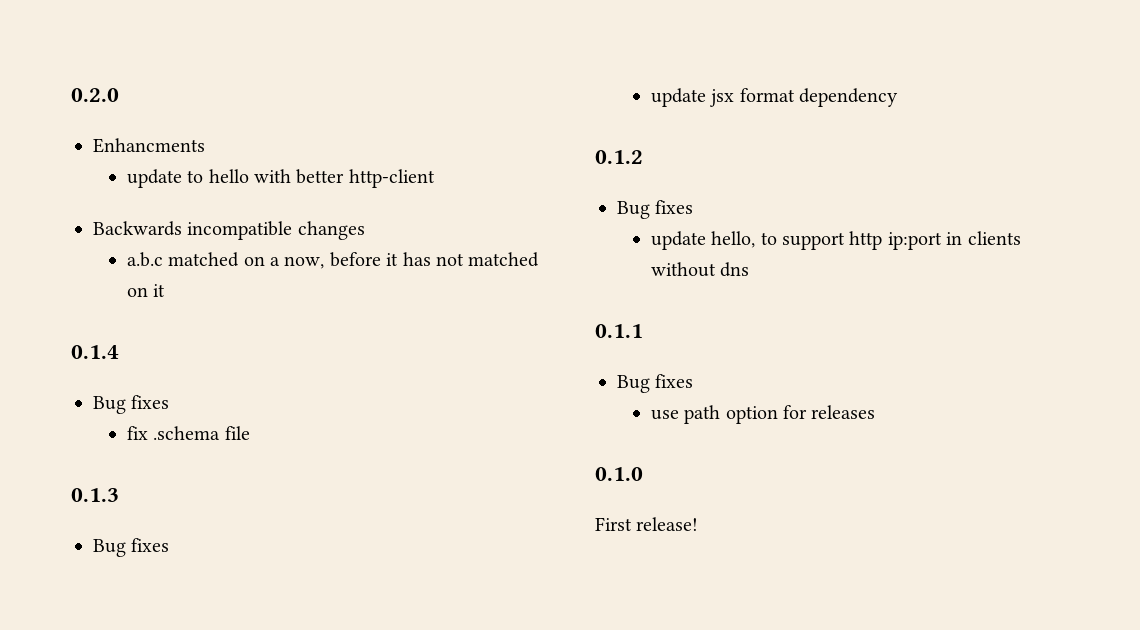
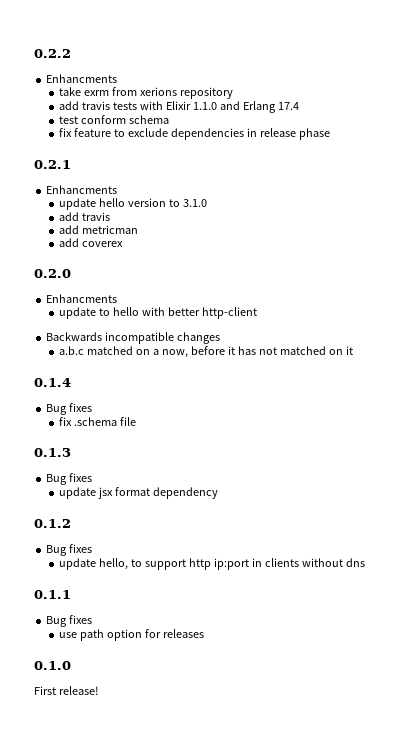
(71, 95) none -> [34,49,71,58] [46,74,118,83] [59,87,234,99] [59,101,300,113] [59,115,170,124] [59,128,331,140] [34,160,71,169] [46,185,118,194] [59,198,208,210] [59,212,111,221] [59,225,139,234] [59,238,124,247] 0.2.2 // Enhancments // take exrm from xerions repository // add travis tests with Elixir 1.1.0 and Erlang 17.4 // test conform schema // fix feature to exclude dependencies in release phase // 0.2.1 // Enhancments // update hello version to 3.1.0 // add travis // add metricman // add coverex //

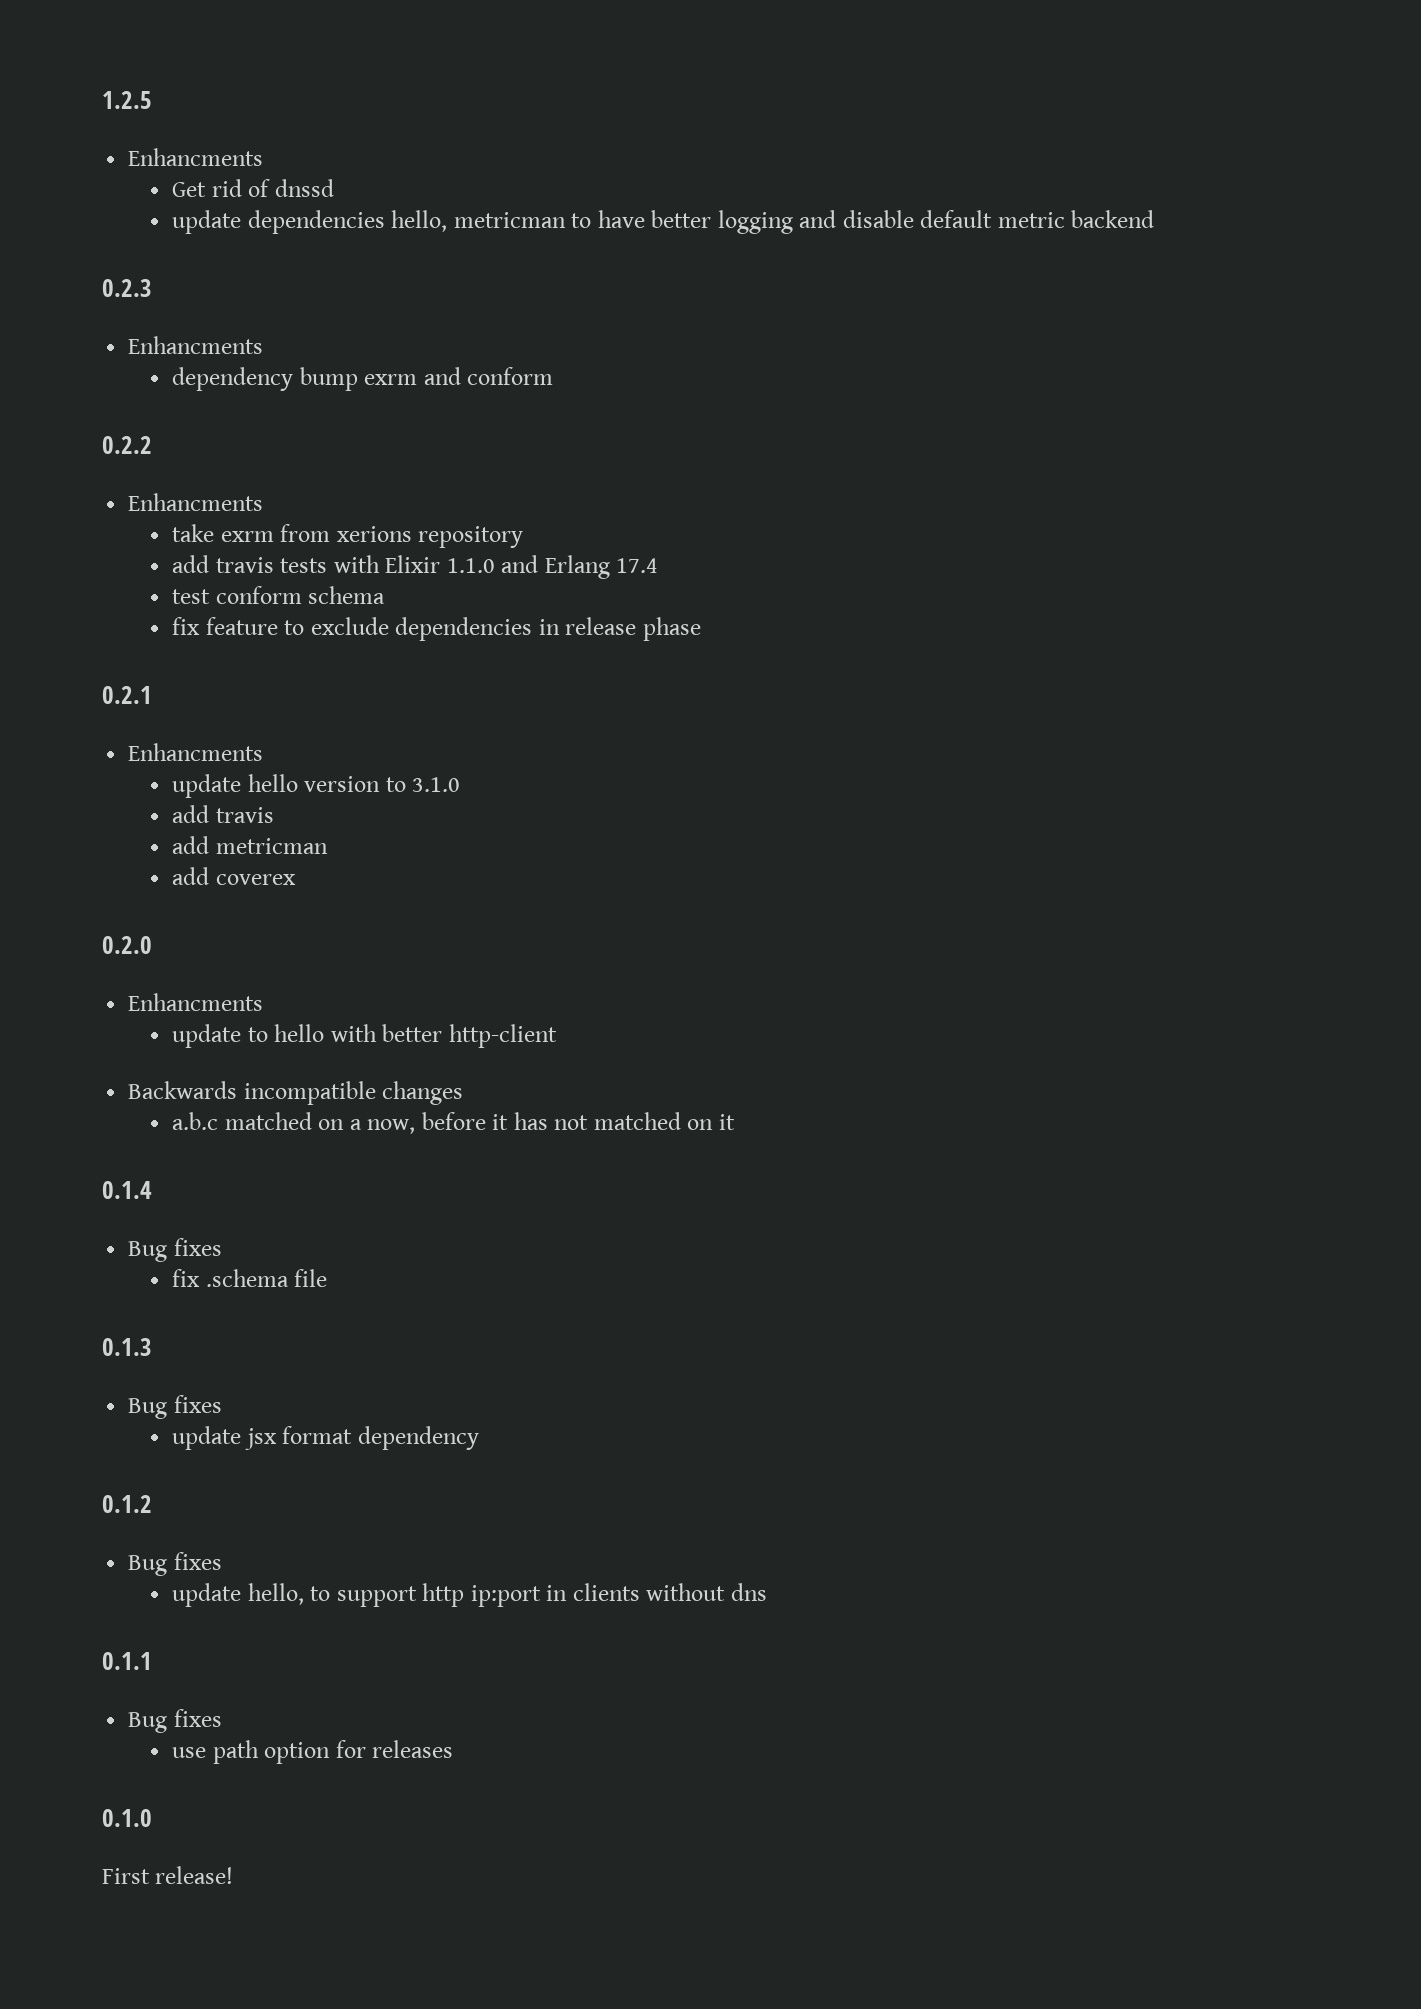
(34, 53) none -> [102,91,152,109] [128,148,264,166] [172,179,334,197] [172,210,1155,234] [102,279,152,297] [128,336,264,354] [172,367,554,391] 1.2.5 // Enhancments // Get rid of dnssd // update dependencies hello, metricman to have better logging and disable default metric backend // 0.2.3 // Enhancments // dependency bump exrm and conform //

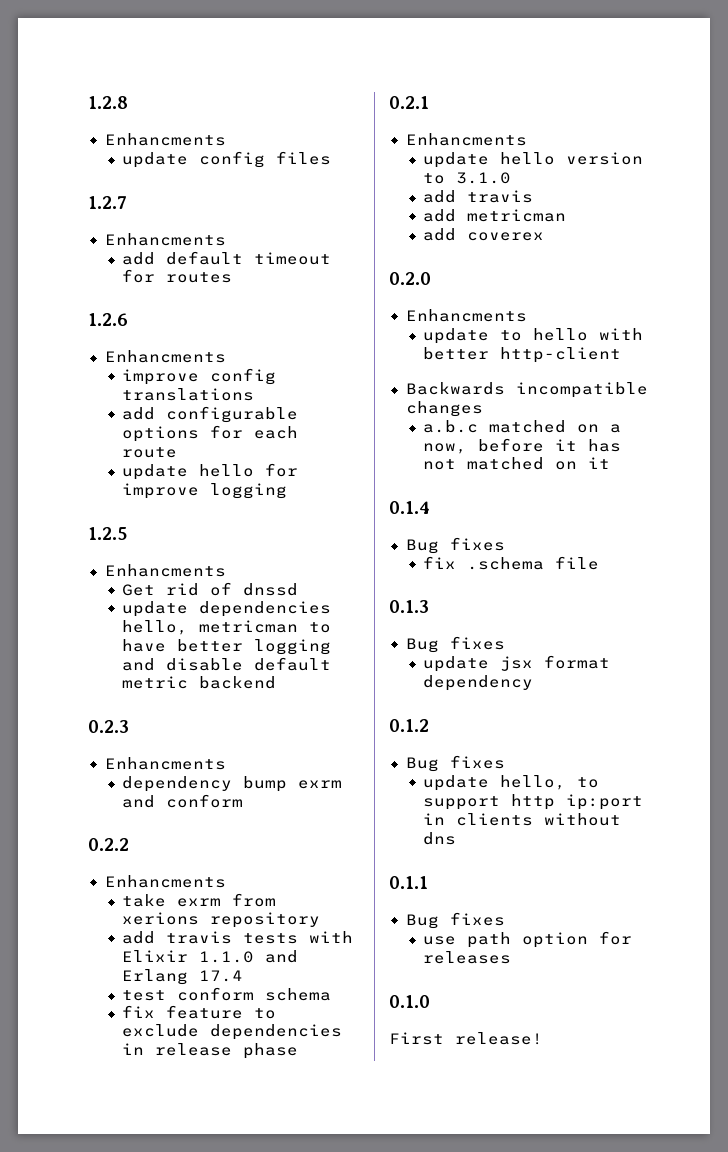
(102, 100) none -> [88,96,128,109] [104,133,226,146] [122,151,332,168] [88,196,127,209] [104,233,226,246] [122,251,332,265] [122,269,233,283] [88,313,128,326] [104,350,226,363] [122,368,277,385] [122,388,255,401] [122,406,299,423] [122,425,299,442] [122,447,178,458] [122,463,299,480] [122,483,288,499] 1.2.8 // Enhancments // update config files // 1.2.7 // Enhancments // add default timeout for routes // 1.2.6 // Enhancments // improve config translations // add configurable options for each route // update hello for improve logging //

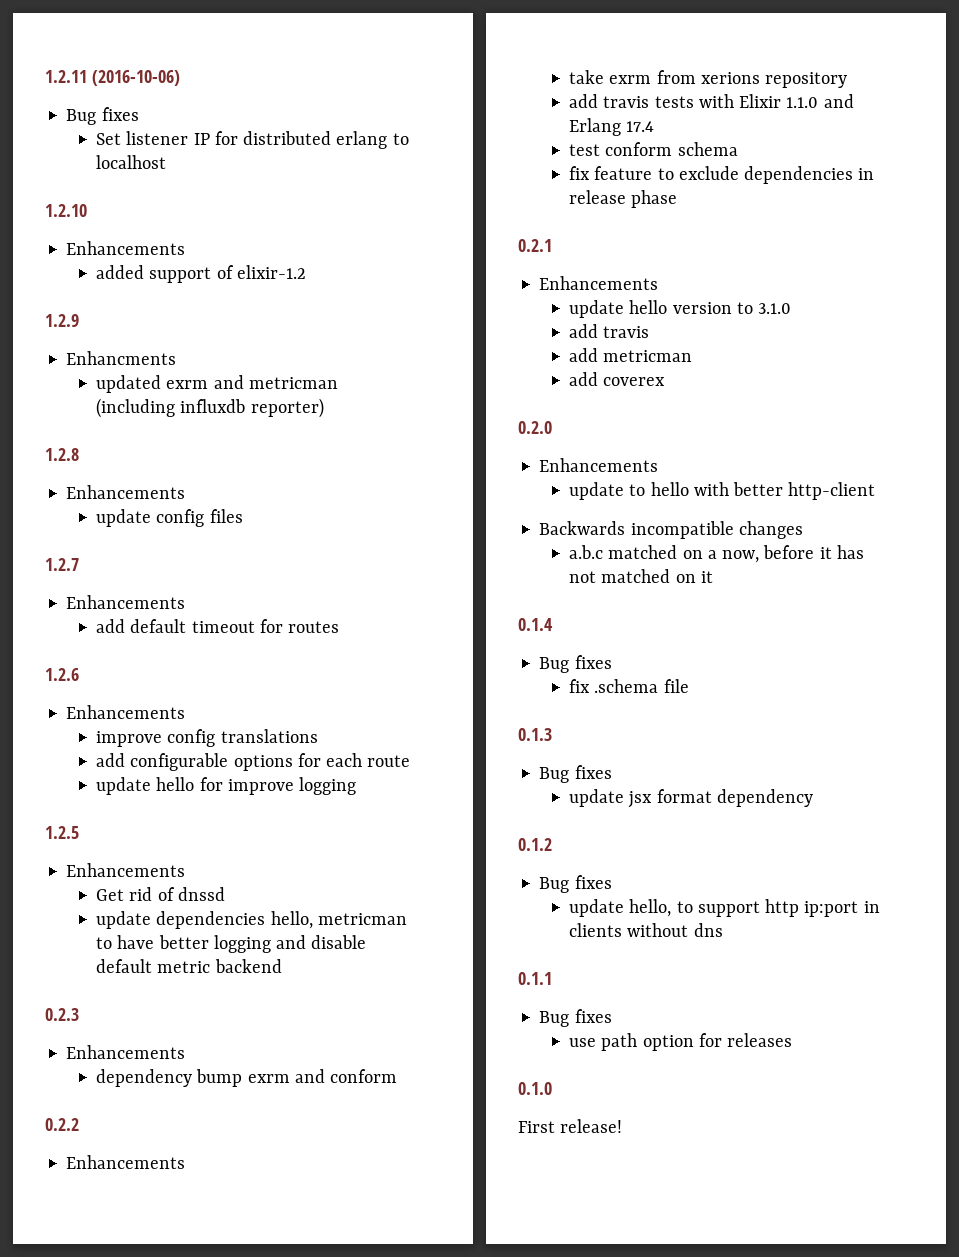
(88, 102) none -> [45,70,180,86] [66,107,139,125] [96,131,409,149] [96,155,167,169] [45,204,87,217] [66,241,186,255] [96,265,306,283] [45,314,79,327] [66,351,177,365] [96,375,338,393] [96,398,324,418] 1.2.11 (2016-10-06) // Bug fixes // Set listener IP for distributed erlang to localhost // 1.2.10 // Enhancements // added support of elixir-1.2 // 1.2.9 // Enhancments // updated exrm and metricman (including influxdb reporter) //
[104,133,226,146] Enhancments -> [66,485,186,499] Enhancements
[104,233,226,246] Enhancments -> [66,595,186,609] Enhancements
[104,350,226,363] Enhancments -> [66,705,186,719] Enhancements
[104,564,226,577] Enhancments -> [66,863,186,877] Enhancements
[104,757,226,770] Enhancments -> [66,1045,186,1059] Enhancements
[104,875,226,888] Enhancments -> [66,1155,186,1169] Enhancements
[405,133,527,146] Enhancments -> [539,276,659,290] Enhancements
[405,309,527,322] Enhancments -> [539,458,659,472] Enhancements

